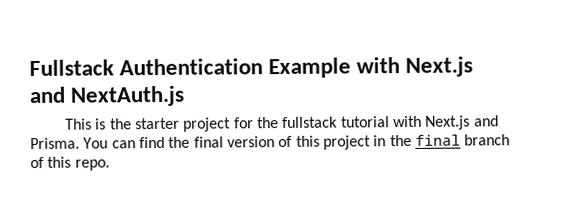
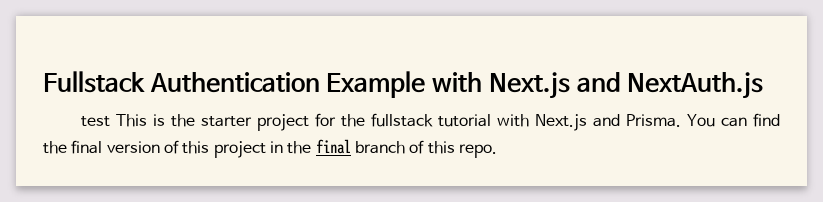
(186, 96) none -> [80,116,110,127] test

